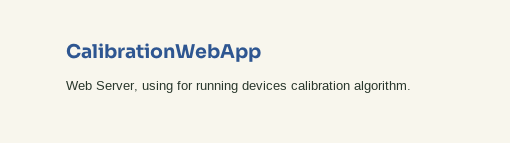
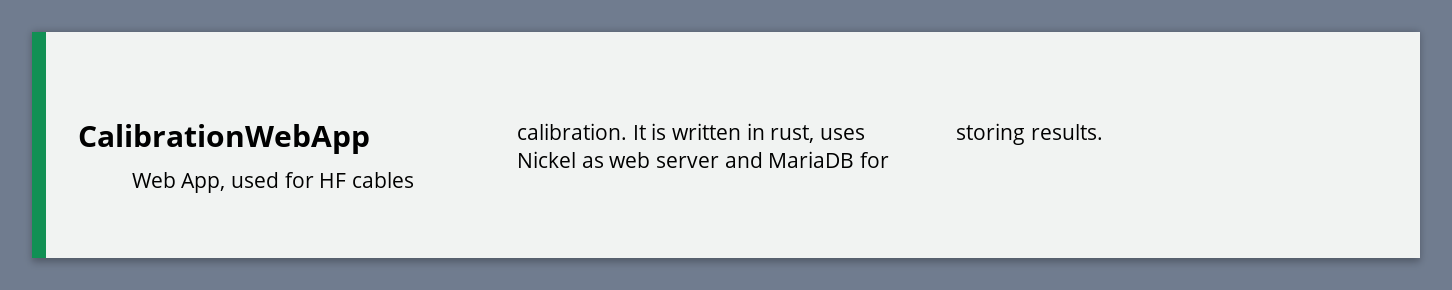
[96,81,411,93] Server, using for running devices calibration algorithm. -> [181,172,414,193] [517,123,866,143] [517,151,890,168] [956,123,1103,145] App, used for HF cables calibration. It is written in rust, uses Nickel as web server and MariaDB for storing results.

